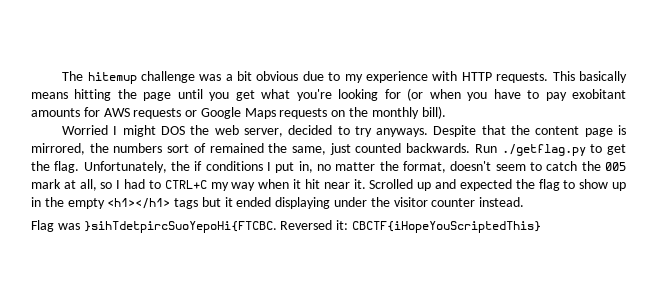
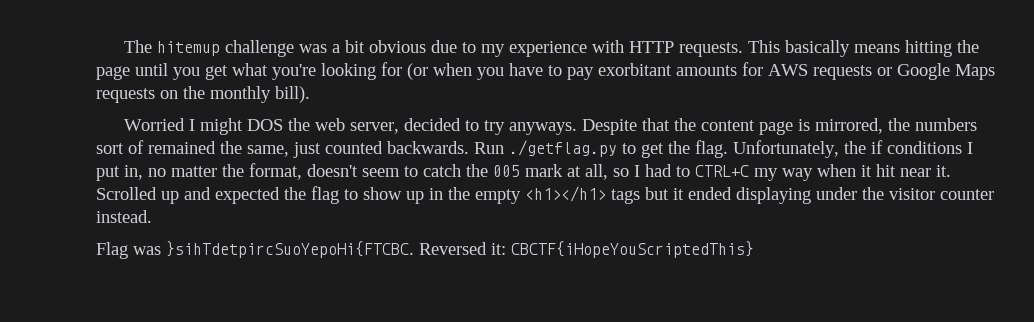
[572,89,627,99] exobitant -> [598,63,672,76] exorbitant

